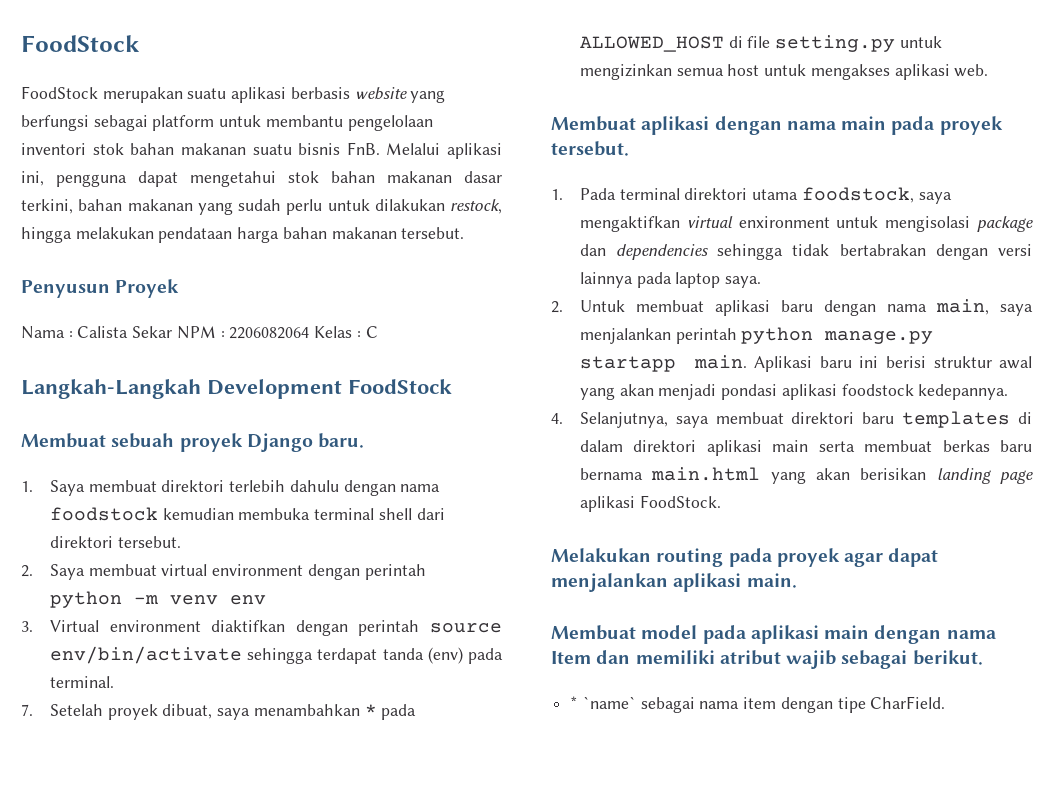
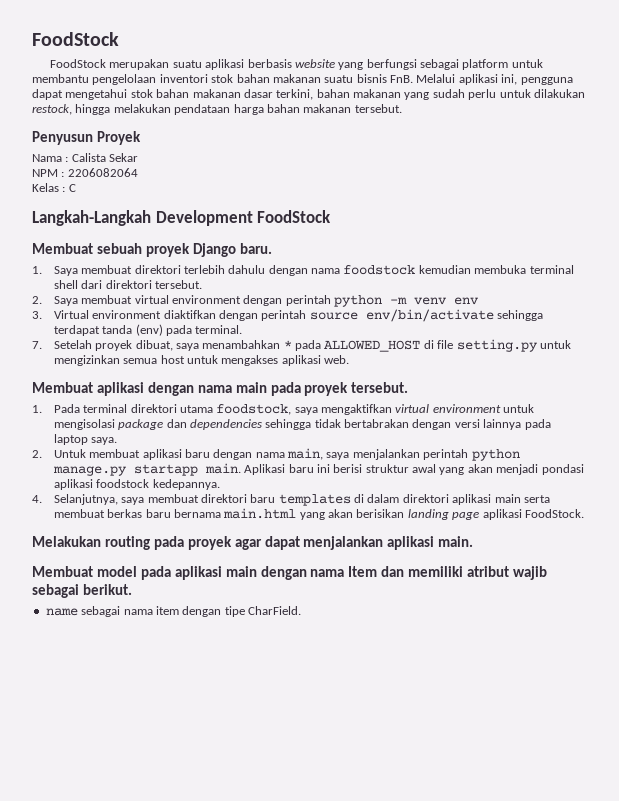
(173, 332) none -> (139, 157) //
(310, 333) none -> (138, 172) //
[738,216,830,228] enxironment -> [432,404,501,413] environment
[570,696,636,709] * `name` -> [45,608,78,616] name

